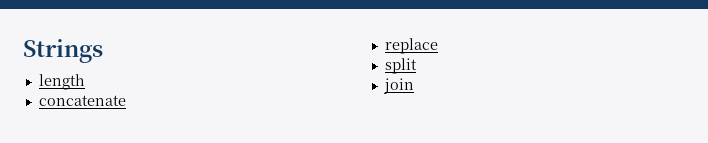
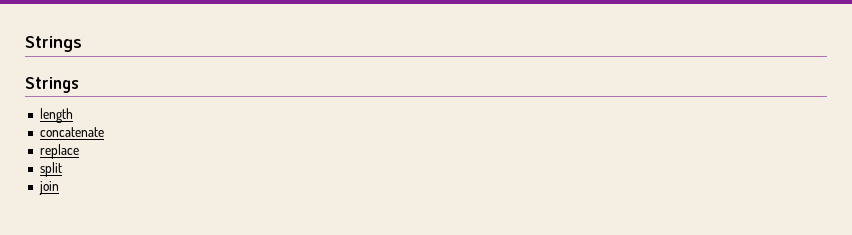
[23,39,103,63] Strings -> [25,36,82,52] [25,77,79,93] Strings // Strings

